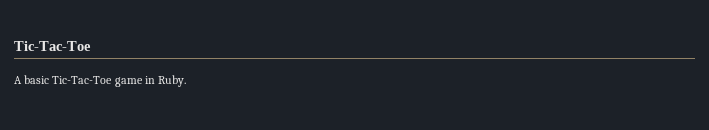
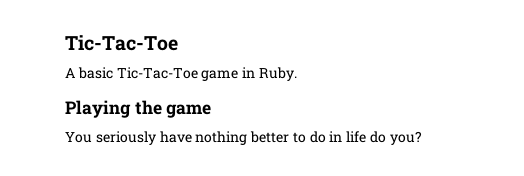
(187, 81) none -> [65,100,212,118] [65,131,422,145] // Playing the game // You seriously have nothing better to do in life do you?

